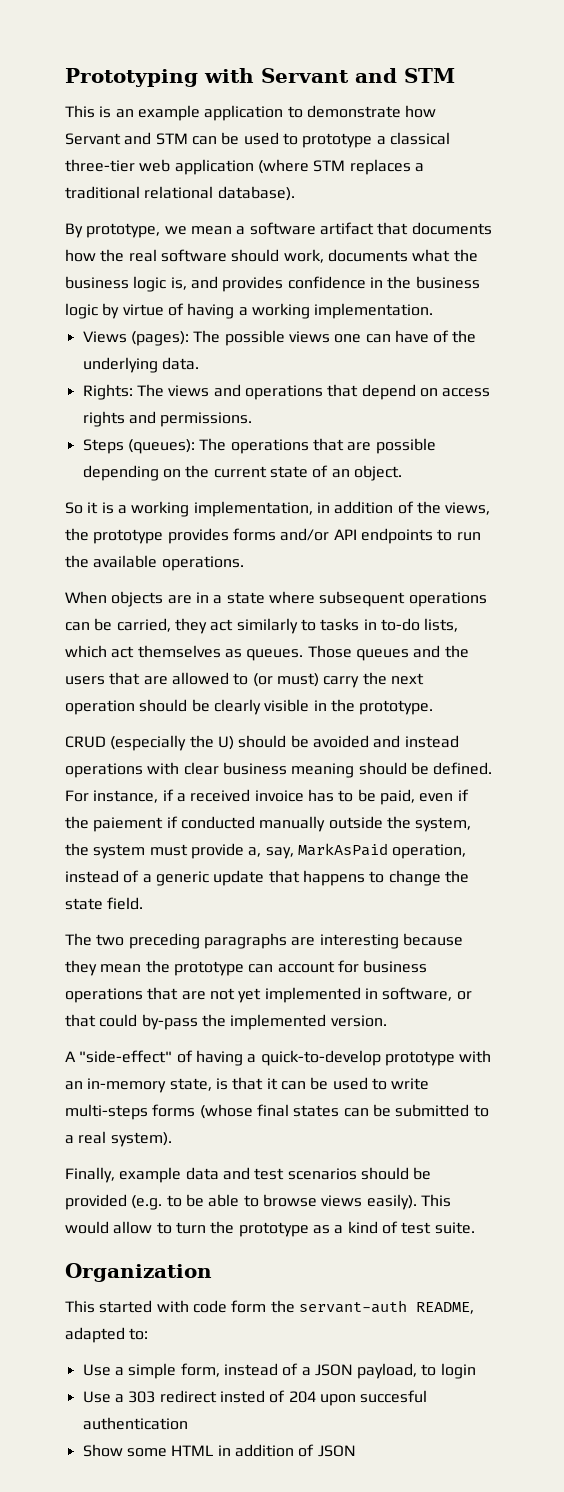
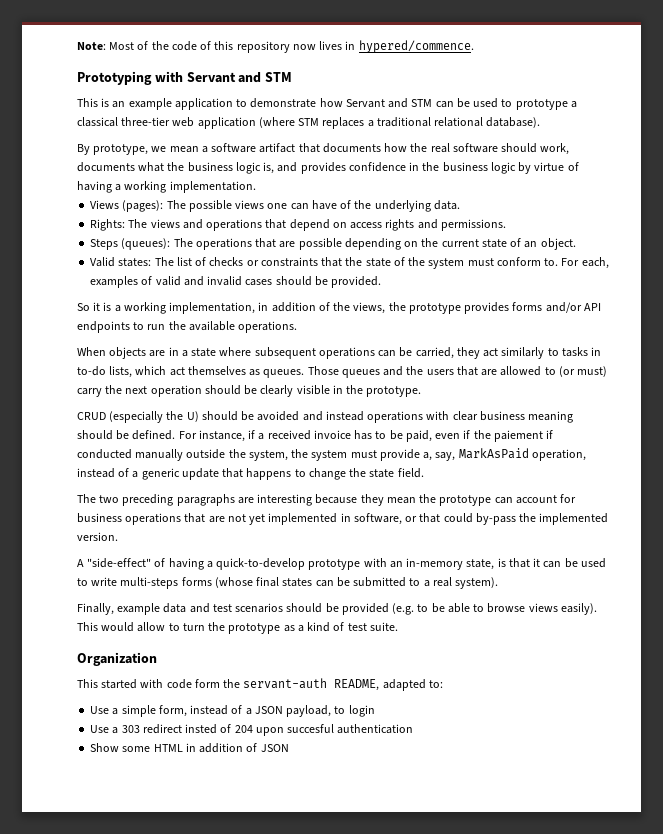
(65, 77) none -> [77,40,474,53] Note: Most of the code of this repository now lives in hypered/commence. //
(402, 473) none -> [90,257,609,269] [90,276,382,288] // Valid states: The list of checks or constraints that the state of the system must conform to. For each, examples of valid and invalid cases should be provided.

